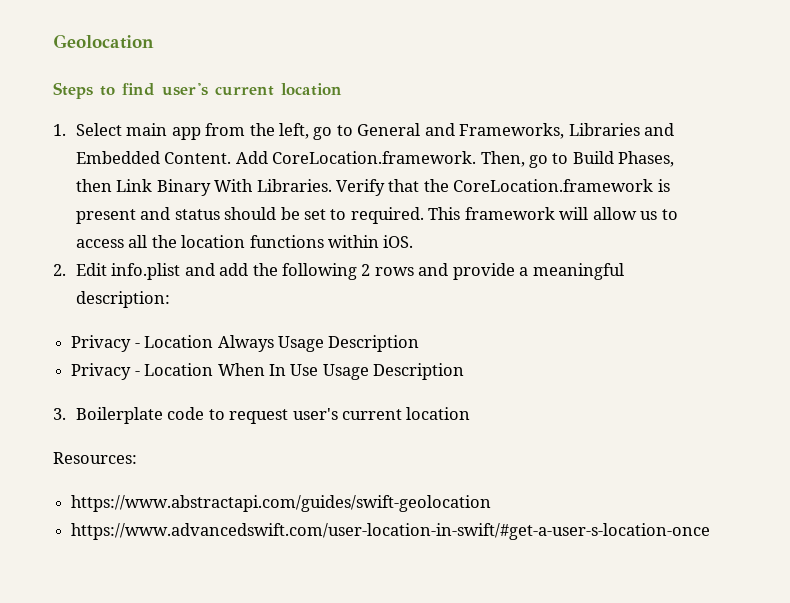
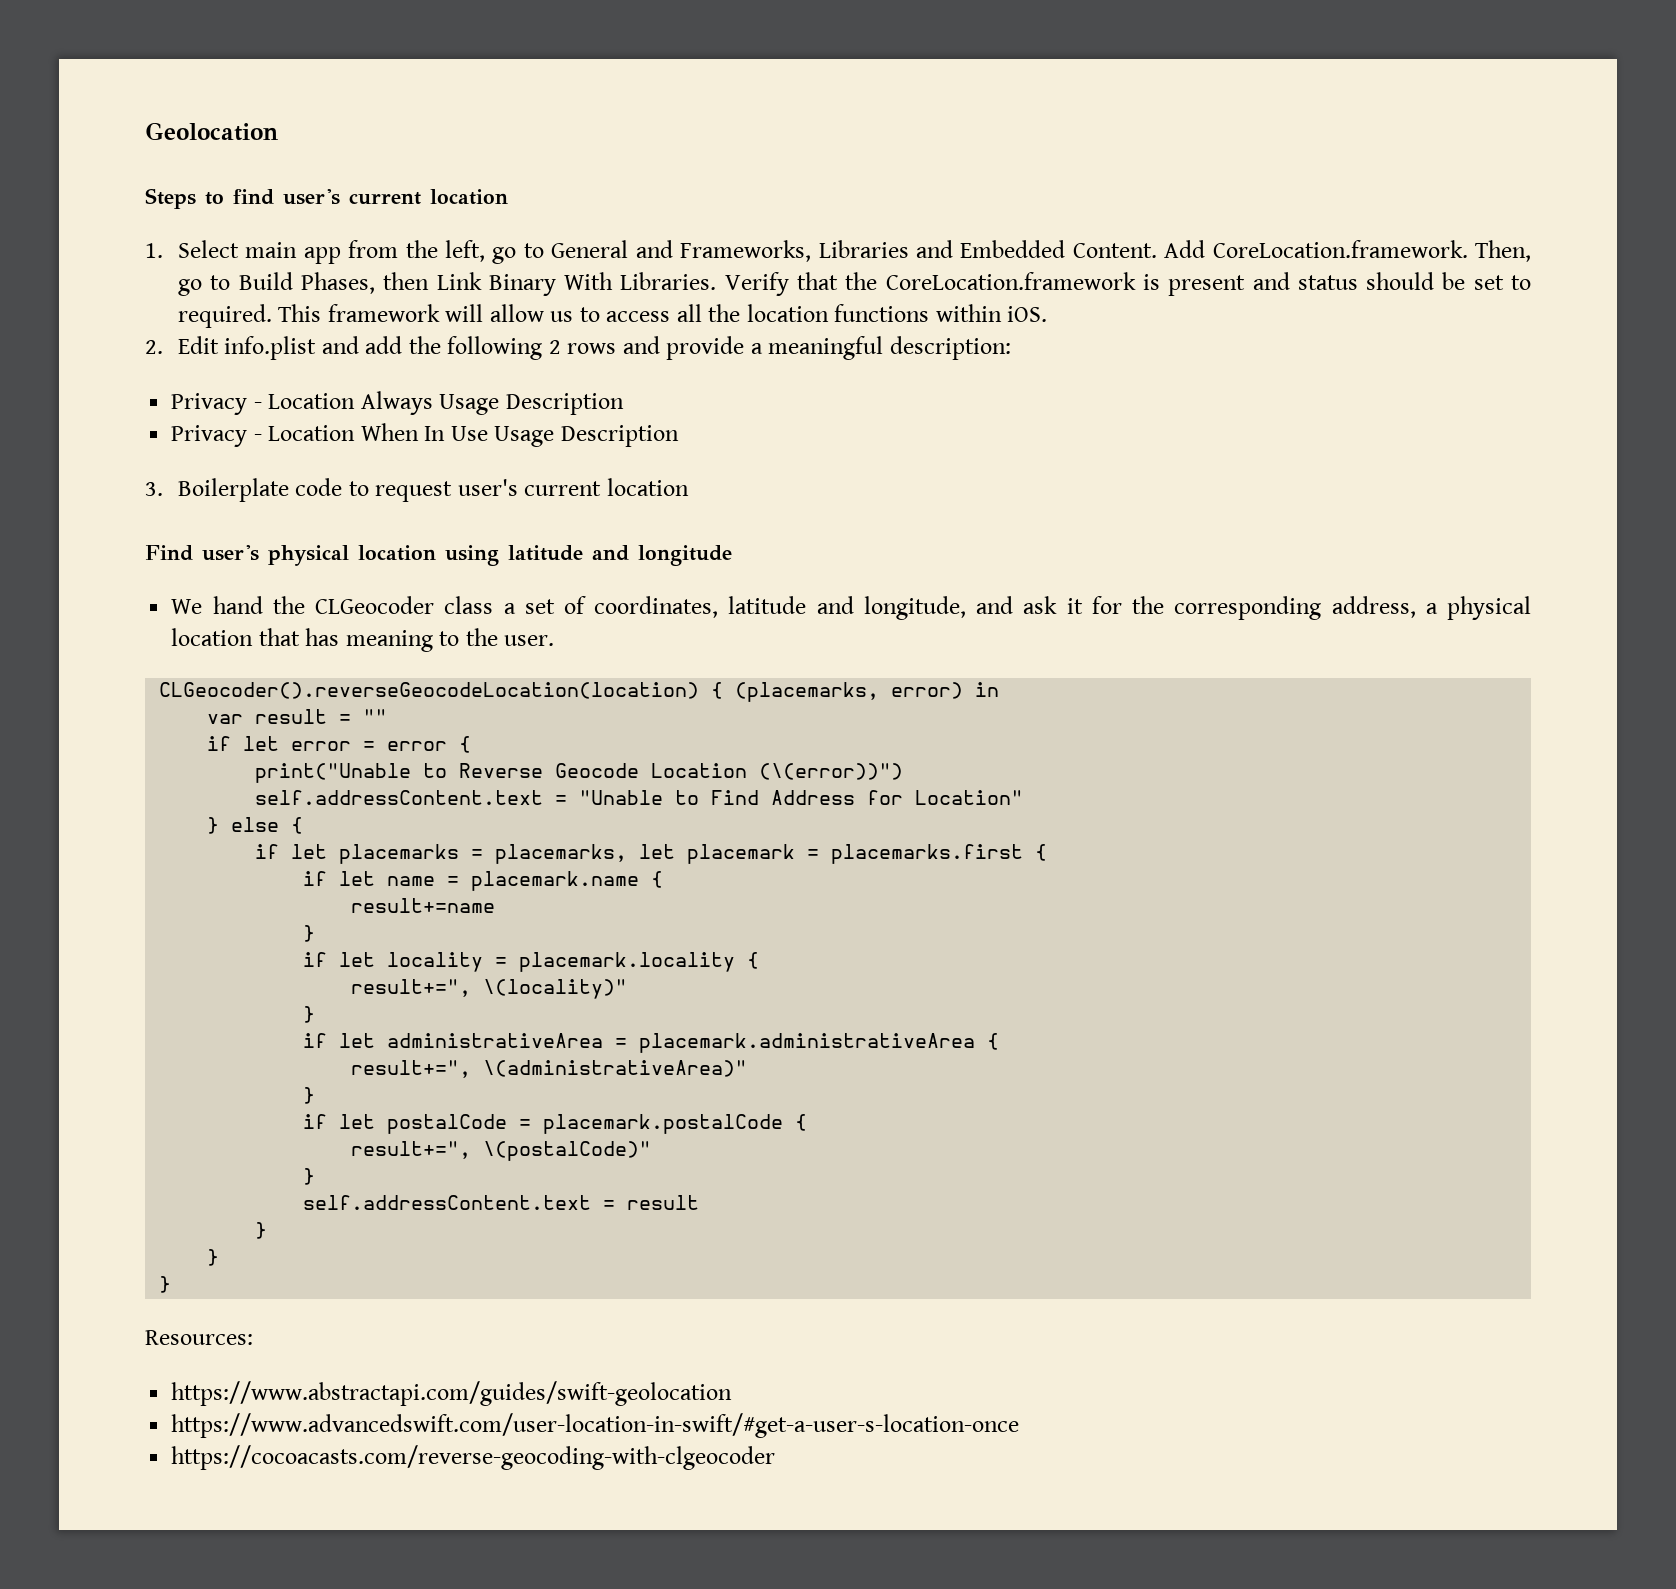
(471, 413) none -> [145,544,732,566] [171,596,1532,620] [171,628,555,652] [159,682,1000,702] [207,709,388,724] [207,736,472,753] [255,763,904,783] [255,790,1024,805] [207,817,304,834] [255,844,1048,864] [303,871,664,891] [351,898,496,913] [303,925,316,942] [303,952,760,972] [351,979,628,999] [303,1006,316,1023] [303,1033,1000,1053] [351,1060,748,1078] [303,1087,316,1104] [303,1114,808,1134] [351,1141,652,1161] [303,1168,316,1185] [303,1195,700,1210] [255,1222,268,1239] [207,1249,220,1266] [159,1276,172,1293] // Find user's physical location using latitude and longitude // We hand the CLGeocoder class a set of coordinates, latitude and longitude, and ask it for the corresponding address, a physical location that has meaning to the user. // CLGeocoder().reverseGeocodeLocation(location) { (placemarks, error) in // var result = "" // if let error = error { // print("Unable to Reverse Geocode Location (\(error))") // self.addressContent.text = "Unable to Find Address for Location" // } else { // if let placemarks = placemarks, let placemark = placemarks.first { // if let name = placemark.name { // result+=name // } // if let locality = placemark.locality { // result+=", \(locality)" // } // if let administrativeArea = placemark.administrativeArea { // result+=", \(administrativeArea)" // } // if let postalCode = placemark.postalCode { // result+=", \(postalCode)" // } // self.addressContent.text = result // } // } // }
(711, 531) none -> [171,1445,776,1470] // https://cocoacasts.com/reverse-geocoding-with-clgeocoder

